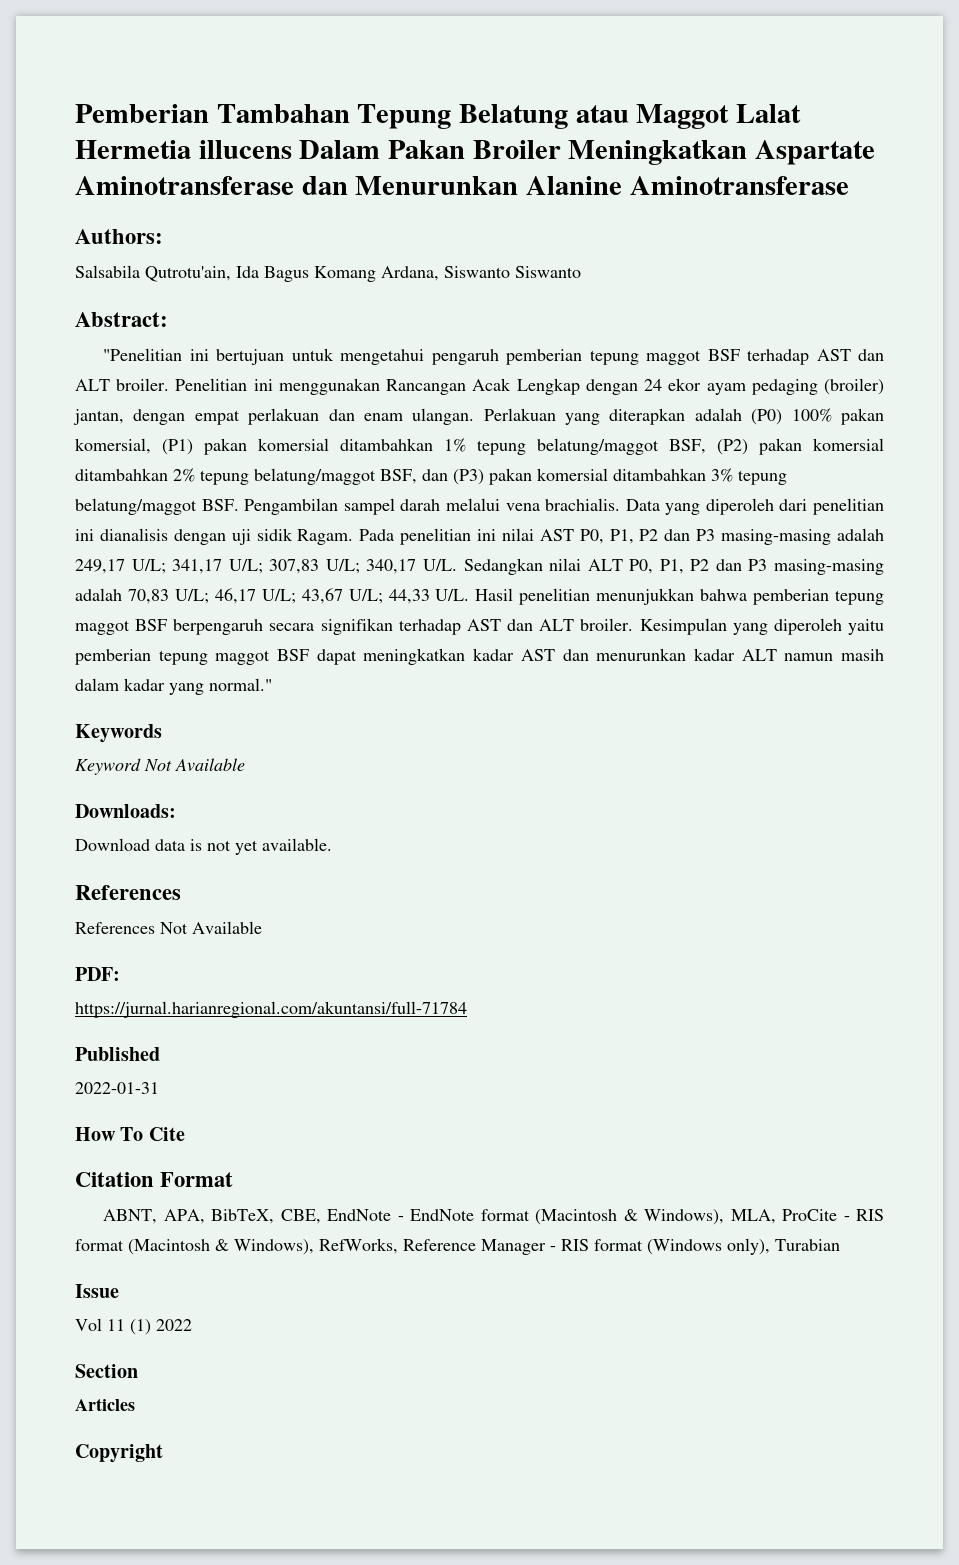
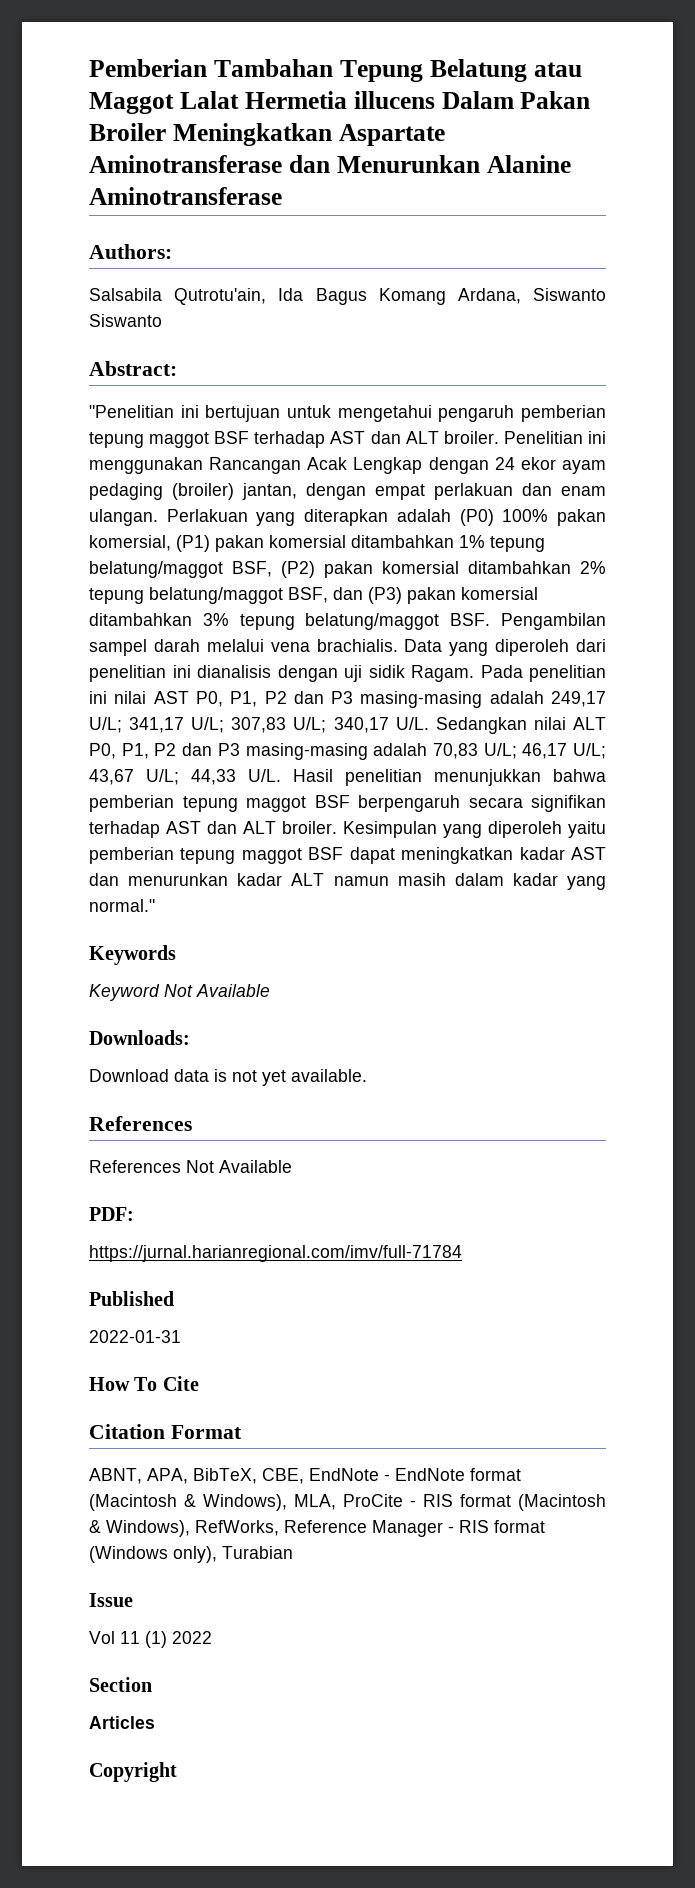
[75,1001,467,1018] https://jurnal.harianregional.com/akuntansi/full-71784 -> [89,1245,462,1262] https://jurnal.harianregional.com/imv/full-71784

